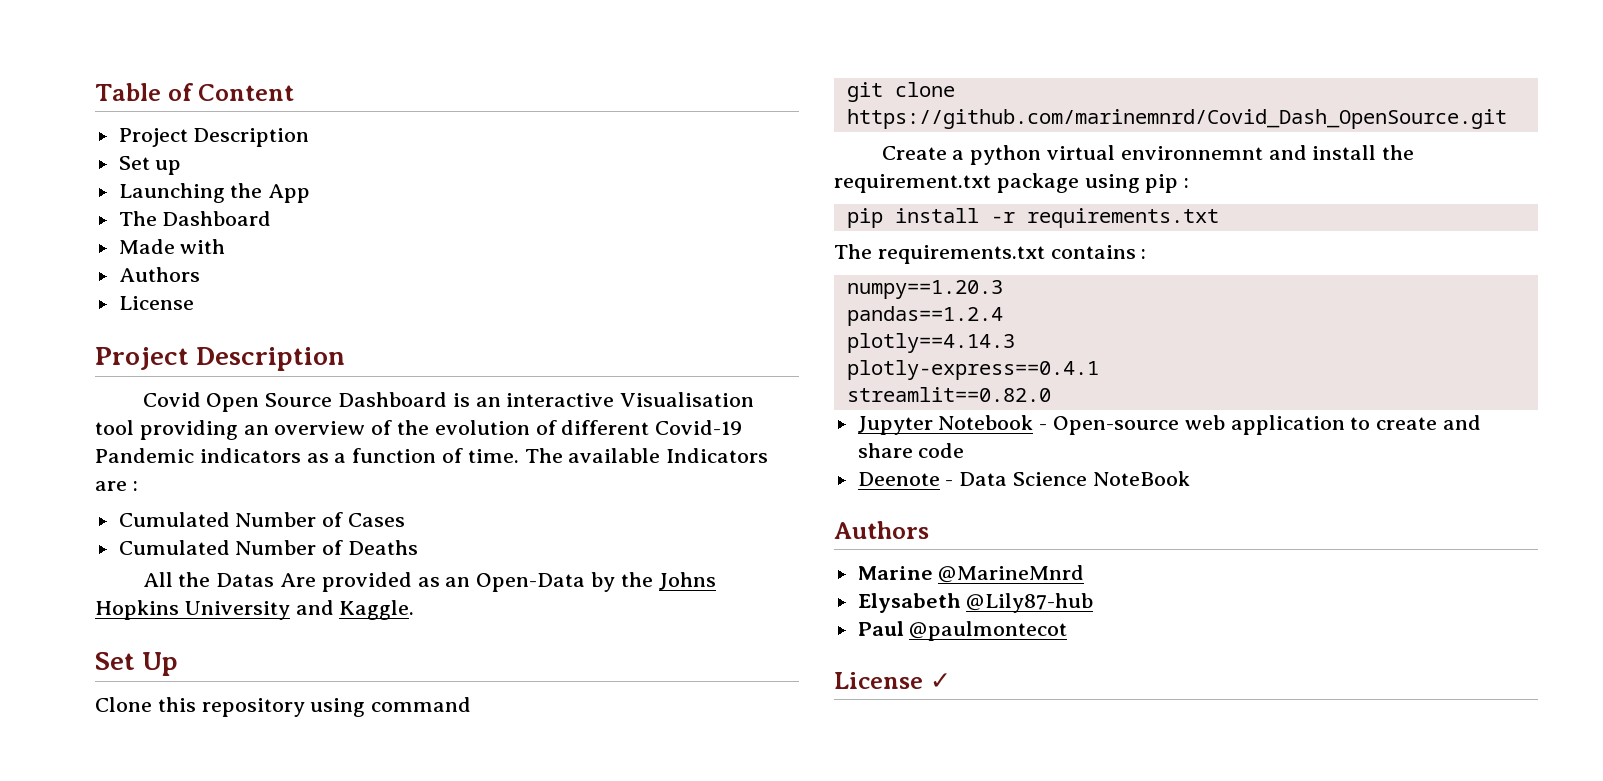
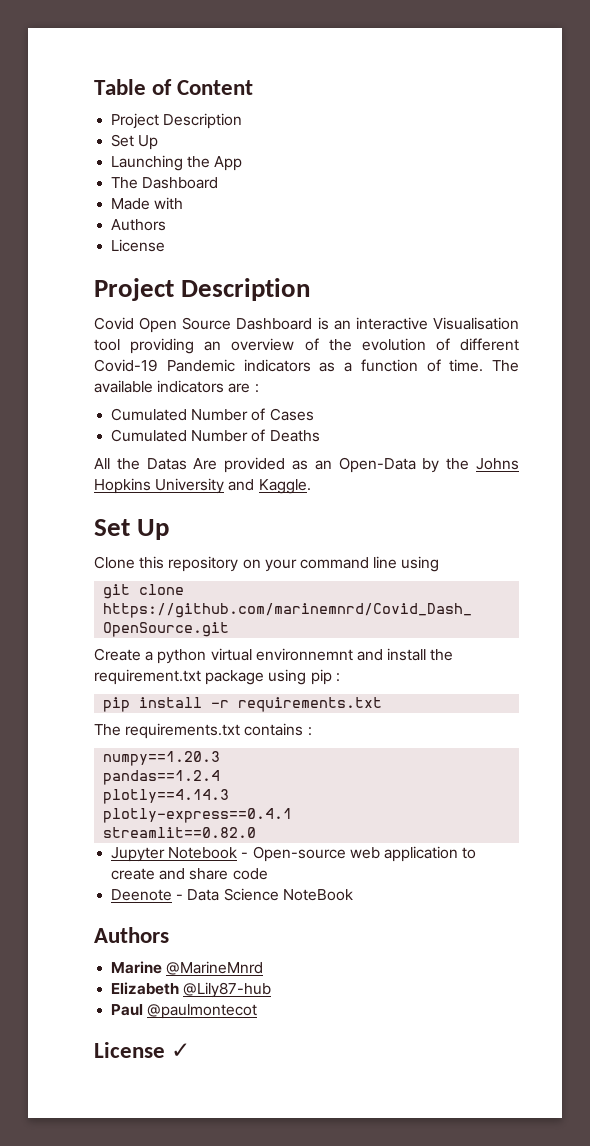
[155,160,182,175] up -> [138,135,159,150] Up
[666,448,769,463] Indicators -> [157,380,225,393] indicators
[310,697,472,717] using command -> [242,556,440,572] on your command line using
[857,593,961,613] Elysabeth -> [111,982,180,995] Elizabeth

